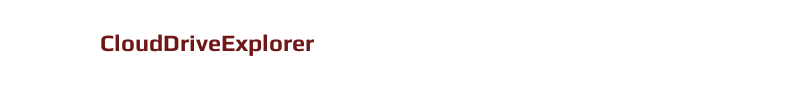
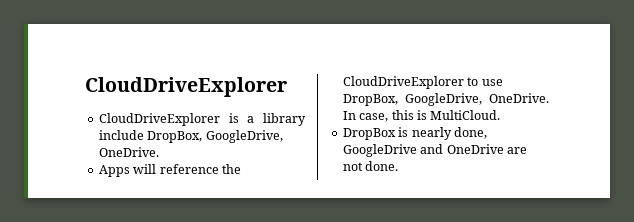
[100,34,314,56] CloudDriveExplorer -> [85,77,287,97] [98,113,306,126] [98,130,283,143] [98,147,159,157] [98,164,241,177] [342,76,503,89] [342,93,549,106] [342,110,501,122] [342,127,487,140] [342,144,527,157] [342,161,399,171] CloudDriveExplorer // CloudDriveExplorer is a library include DropBox, GoogleDrive, OneDrive. // Apps will reference the CloudDriveExplorer to use DropBox, GoogleDrive, OneDrive. In case, this is MultiCloud. // DropBox is nearly done, GoogleDrive and OneDrive are not done.

